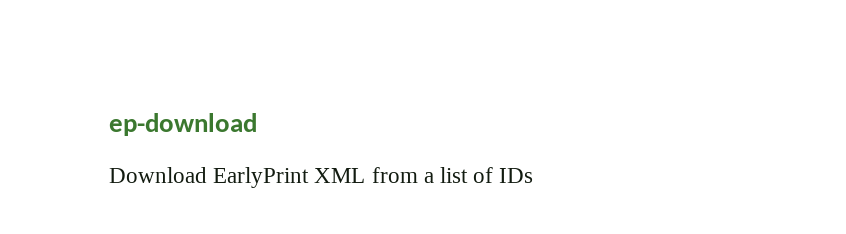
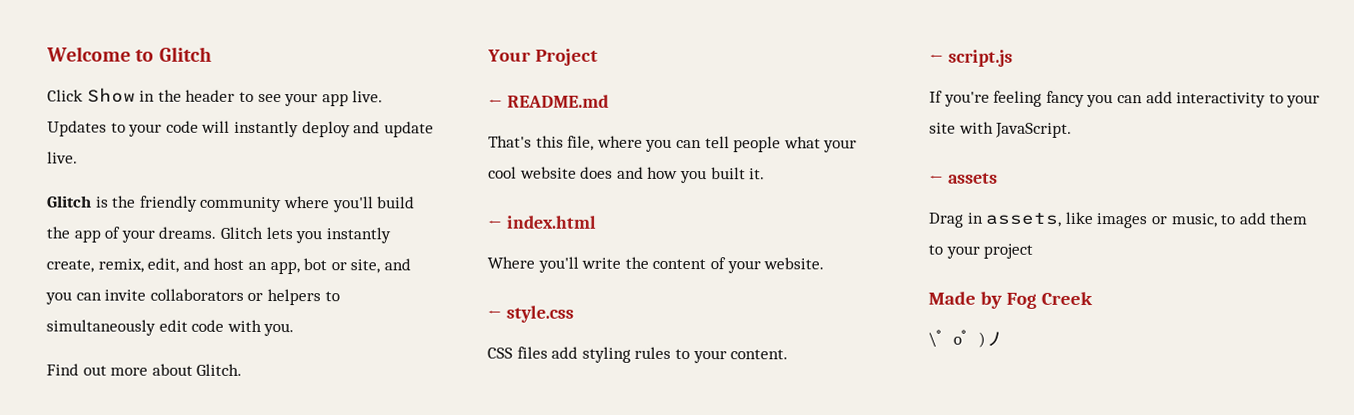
[109,113,257,136] [109,167,534,188] ep-download // Download EarlyPrint XML from a list of IDs -> [46,46,212,62] [47,87,384,107] [47,120,434,138] [47,151,78,164] [46,195,416,213] [46,226,391,244] [46,257,411,275] [45,288,340,306] [46,319,295,337] [46,363,243,376] [487,48,598,66] [488,94,609,108] [488,135,858,153] [488,166,766,184] [487,215,596,229] [487,256,825,274] [487,305,574,323] [487,346,789,364] [929,49,1013,67] [929,90,1321,108] [929,121,1073,138] [929,172,998,184] [928,211,1308,229] [928,243,1034,259] [928,291,1093,309] [928,329,1003,348] Welcome to Glitch // Click Show in the header to see your app live. Updates to your code will instantly deploy and update live. // Glitch is the friendly community where you'll build the app of your dreams. Glitch lets you instantly create, remix, edit, and host an app, bot or site, and you can invite collaborators or helpers to simultaneously edit code with you. // Find out more about Glitch. // Your Project // ← README.md // That's this file, where you can tell people what your cool website does and how you built it. // ← index.html // Where you'll write the content of your website. // ← style.css // CSS files add styling rules to your content. // ← script.js // If you're feeling fancy you can add interactivity to your site with JavaScript. // ← assets // Drag in assets, like images or music, to add them to your project // Made by Fog Creek // \゜o゜)ノ

